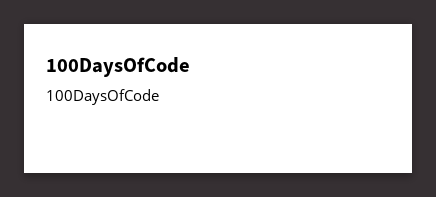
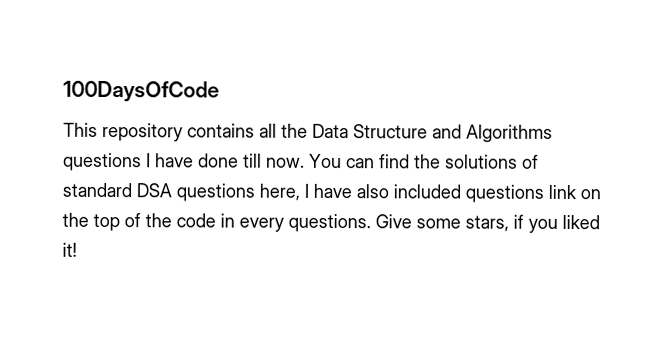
[46,89,159,105] 100DaysOfCode -> [63,122,553,143] [63,152,539,172] [62,182,601,203] [62,212,600,233] [62,242,77,257] This repository contains all the Data Structure and Algorithms questions I have done till now. You can find the solutions of standard DSA questions here, I have also included questions link on the top of the code in every questions. Give some stars, if you liked it!

